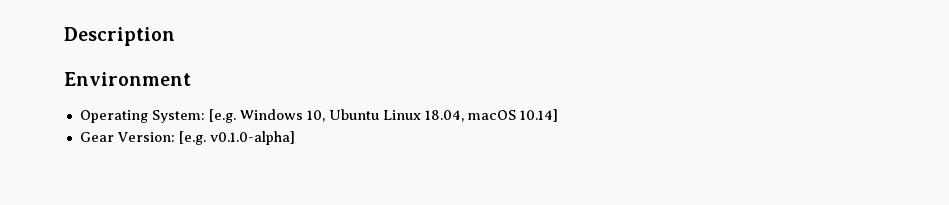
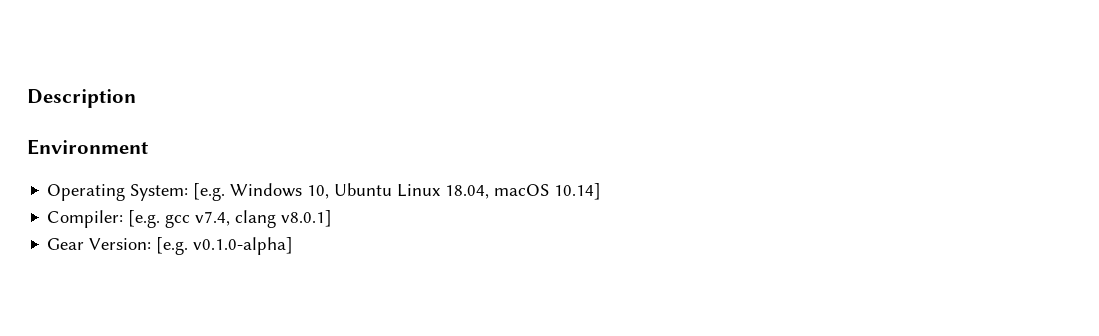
(558, 115) none -> [47,210,333,228] // Compiler: [e.g. gcc v7.4, clang v8.0.1]

